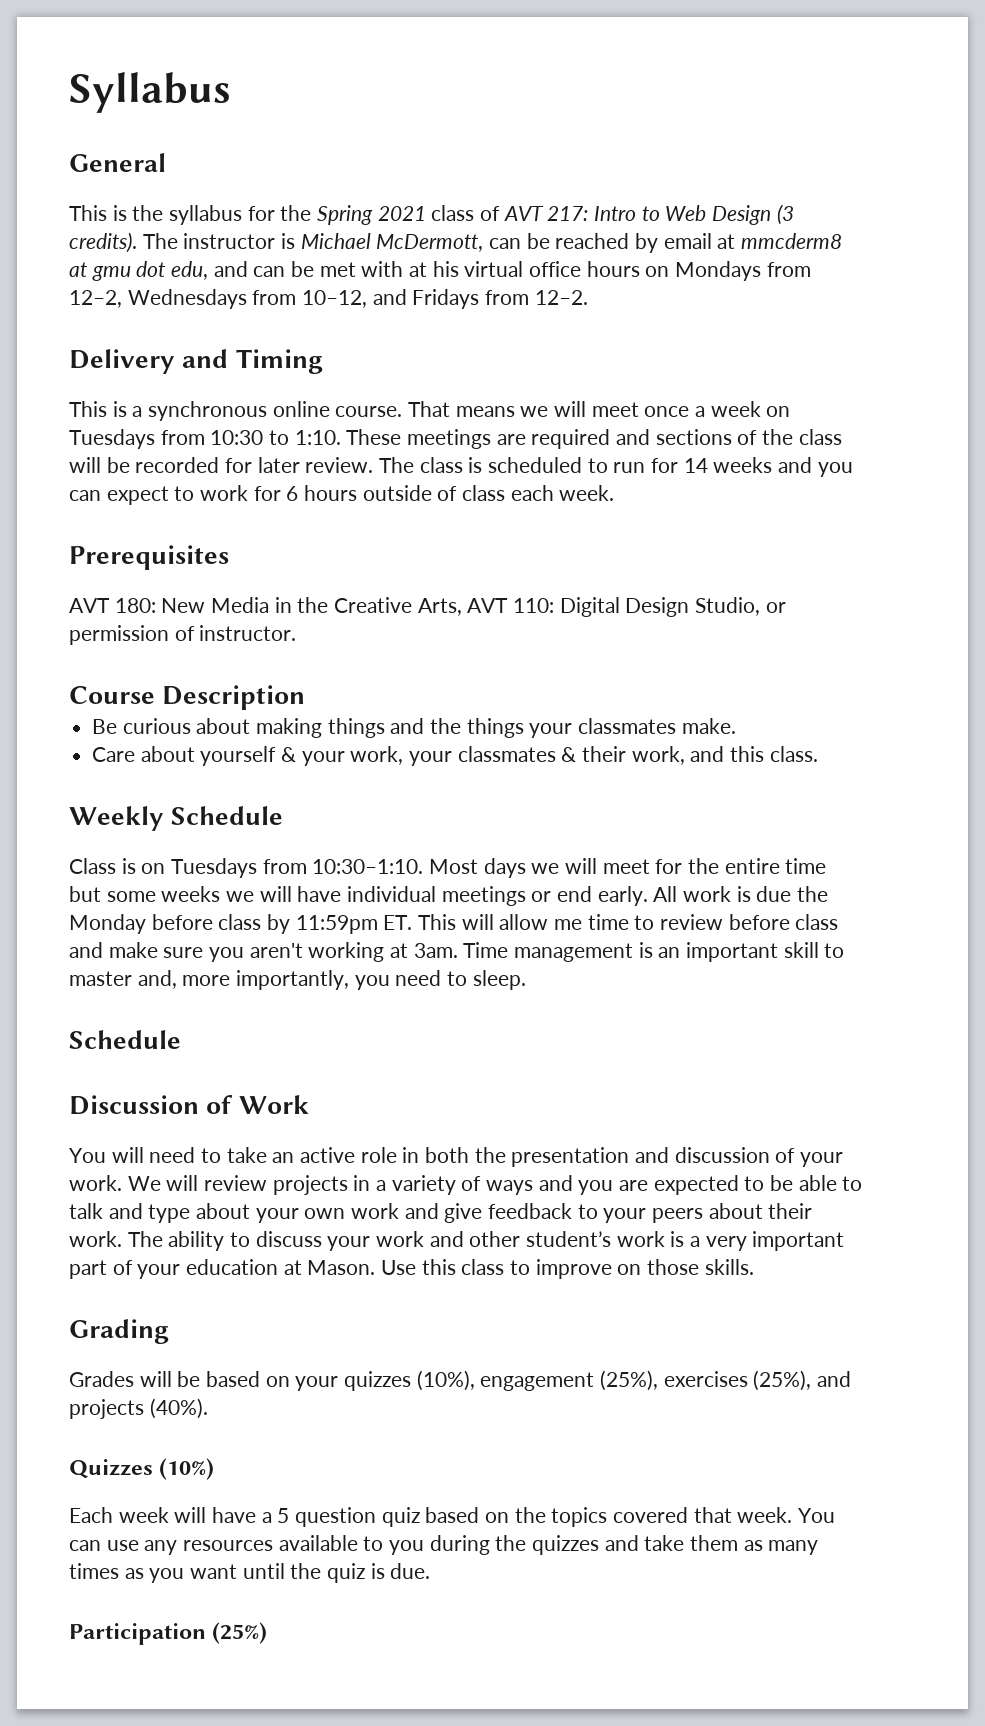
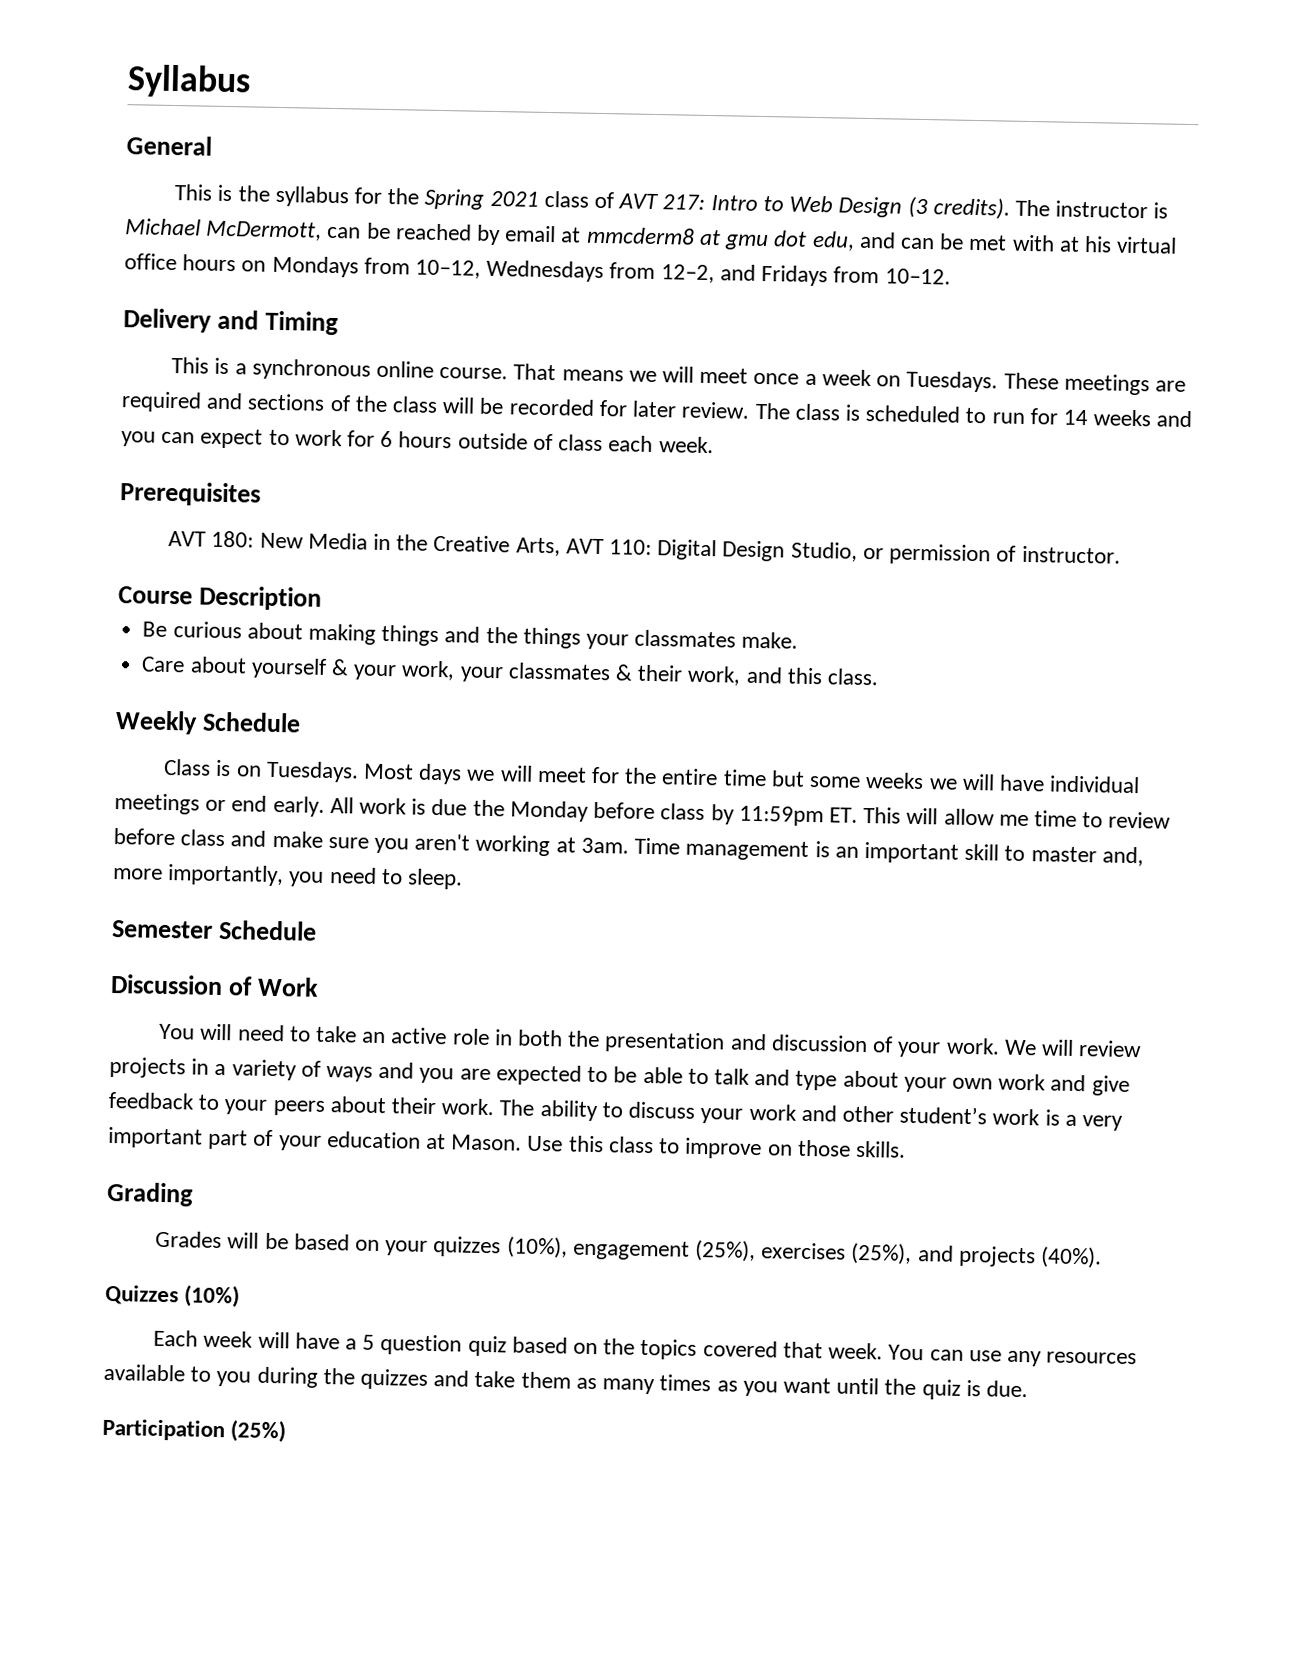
[69,290,122,308] 12–2, -> [415,259,482,279] 10–12,
[302,290,368,308] 10–12, -> [660,264,715,284] 12–2,
[534,290,588,305] 12–2. -> [884,268,951,285] 10–12.
[69,429,341,449] Tuesdays from 10:30 to 1:10. -> [906,370,999,393] Tuesdays.
[171,858,424,878] Tuesdays from 10:30–1:10. -> [265,760,359,783] Tuesdays.
(526, 980) none -> [111,919,213,939] Semester

